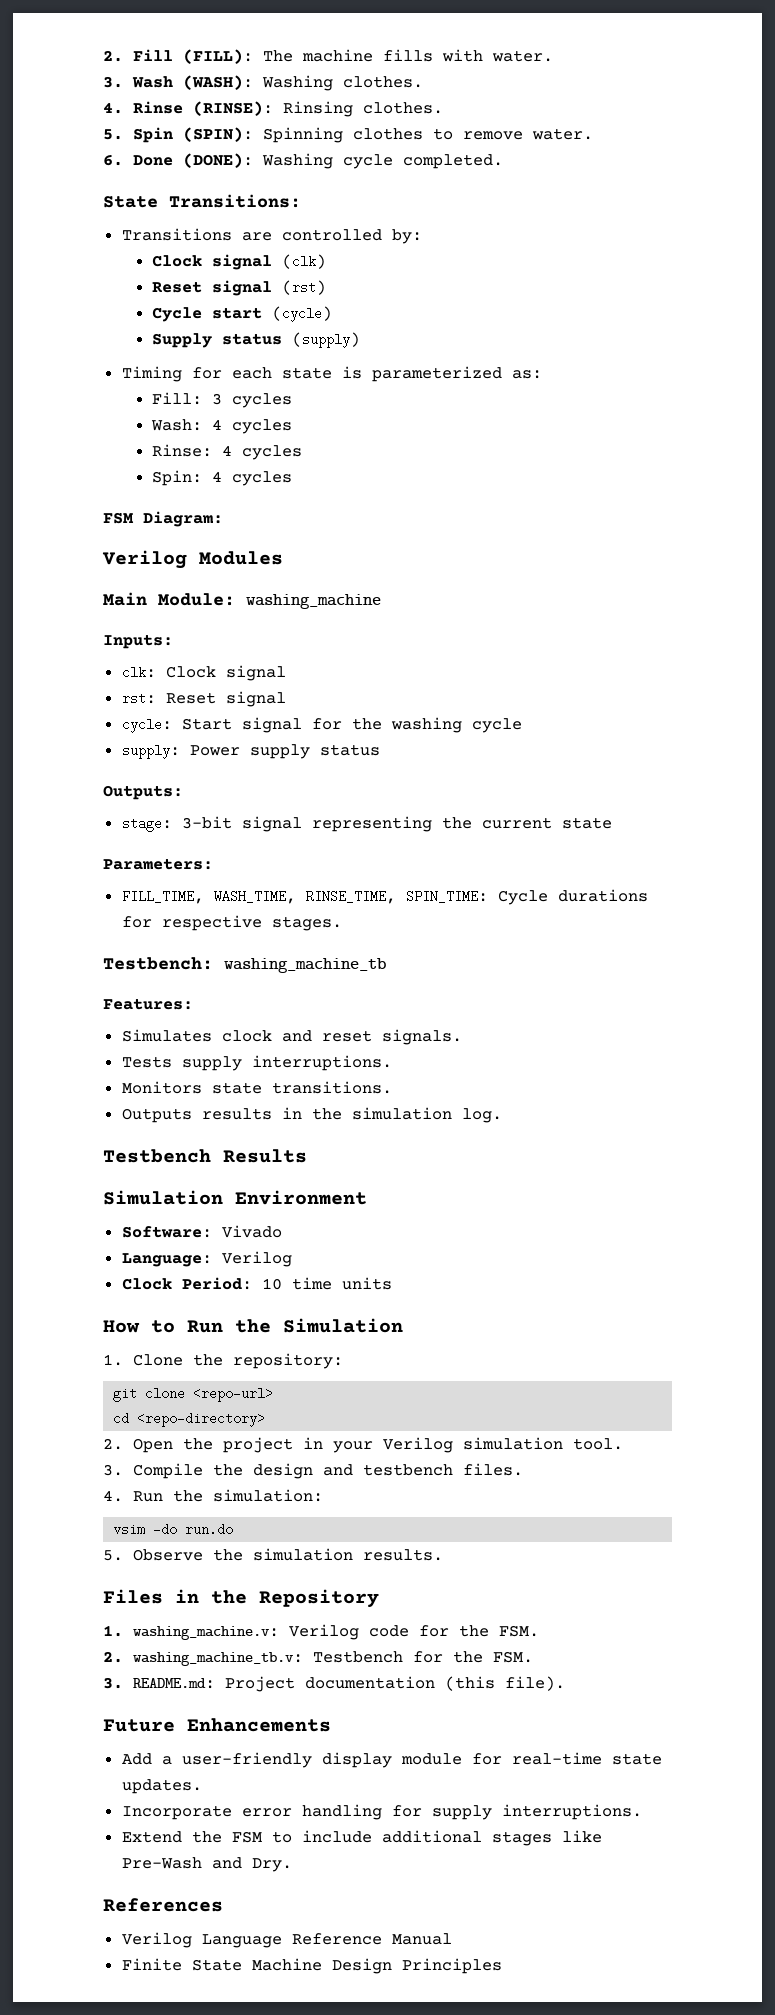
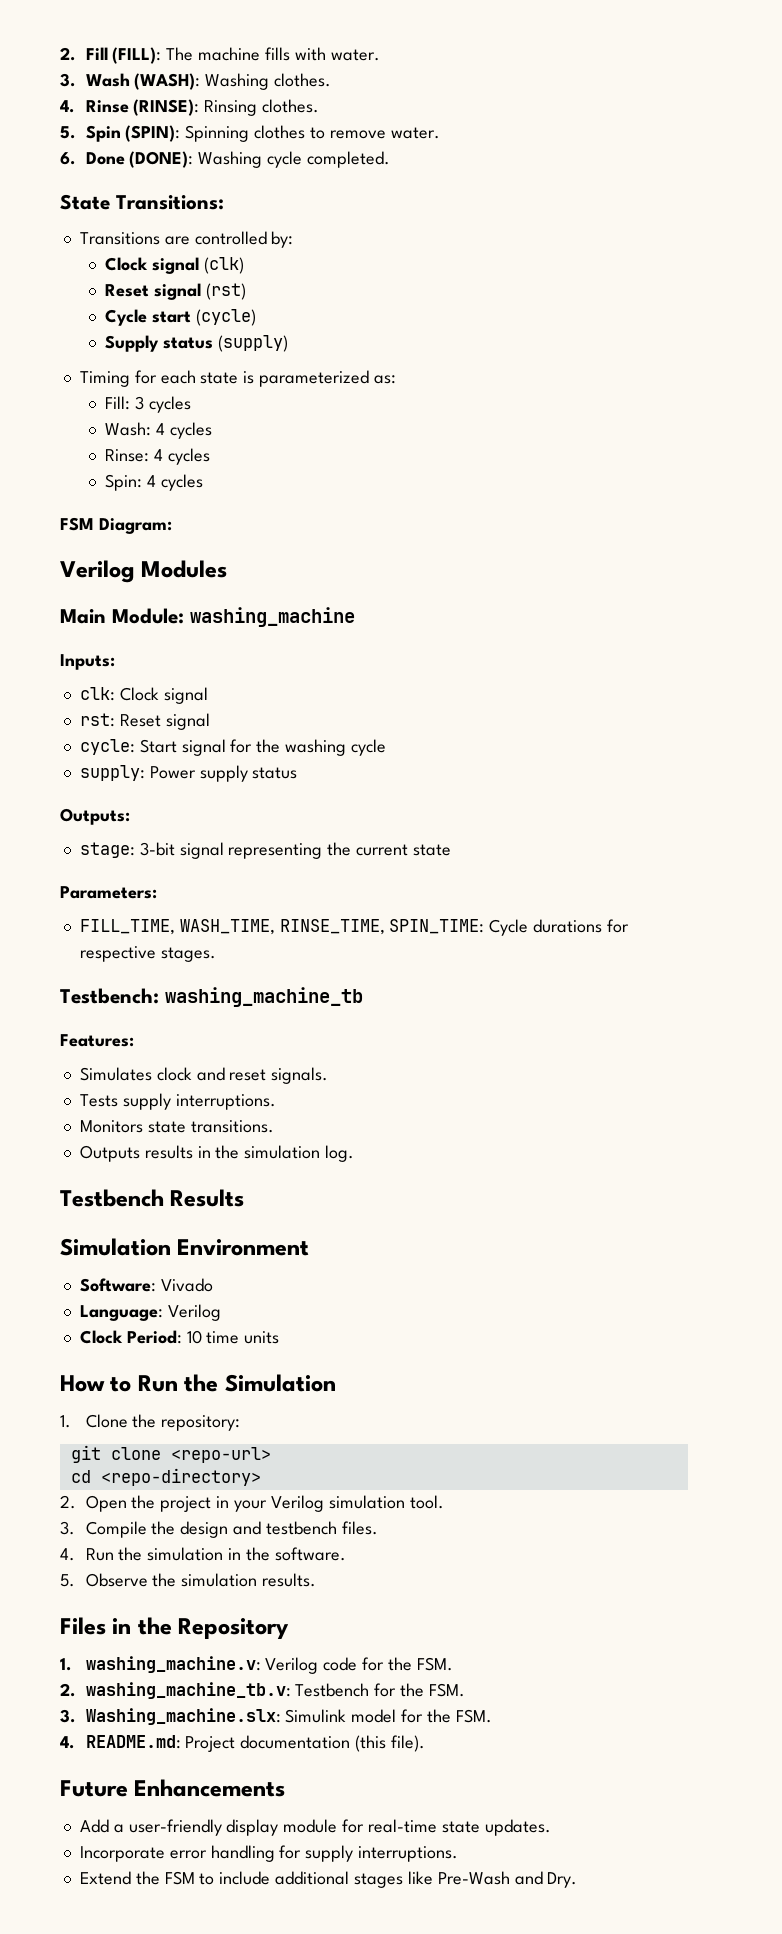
[213,1489,324,1502] [113,1523,234,1536] simulation: // vsim -do run.do -> [147,1547,346,1561] simulation in the software.
(123, 1683) none -> [85,1708,492,1725] [60,1736,74,1749] Washing_machine.slx: Simulink model for the FSM. // 4.
[103,1898,223,1912] [121,1932,452,1948] [121,1958,502,1974] // References // Verilog Language Reference Manual // Finite State Machine Design Principles -> (578, 1880) none

